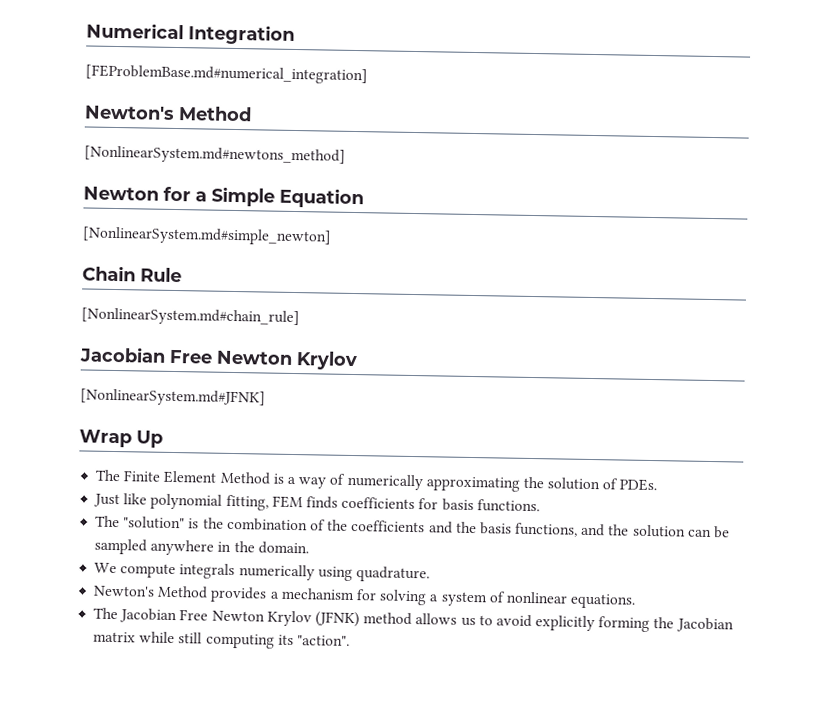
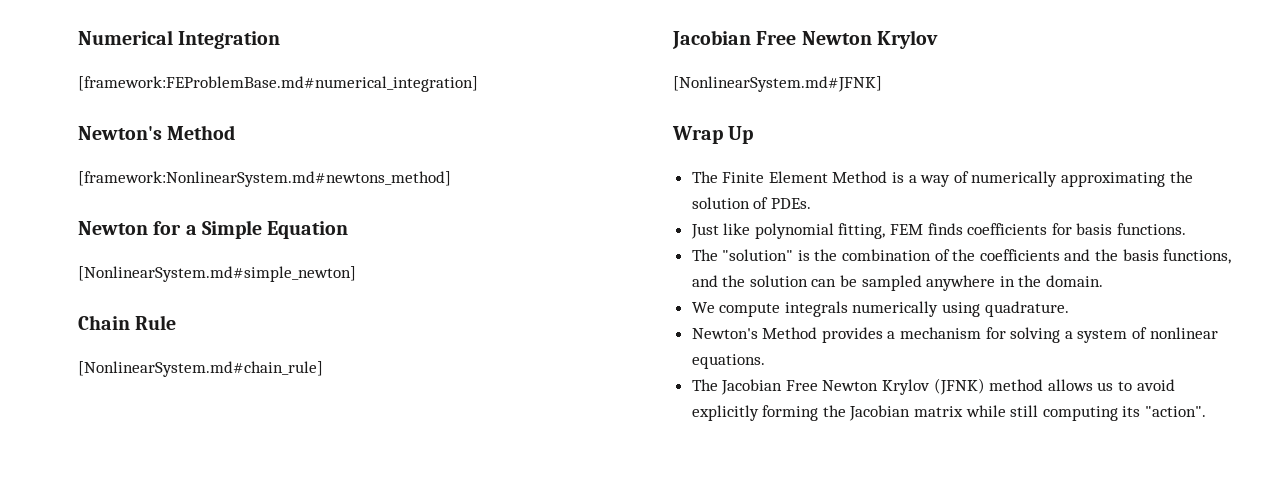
[85,64,368,85] [FEProblemBase.md#numerical_integration] -> [78,76,478,92] [framework:FEProblemBase.md#numerical_integration]
[84,145,346,165] [NonlinearSystem.md#newtons_method] -> [78,171,451,187] [framework:NonlinearSystem.md#newtons_method]

